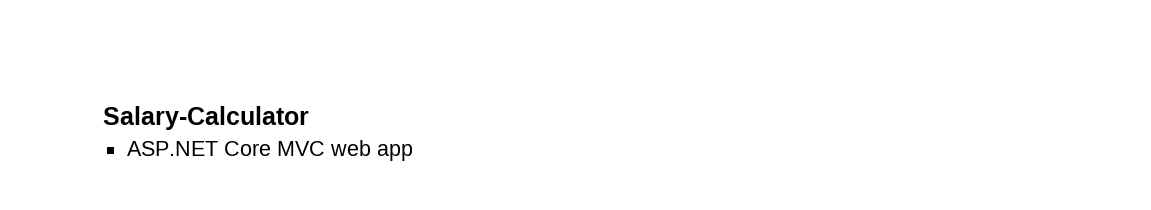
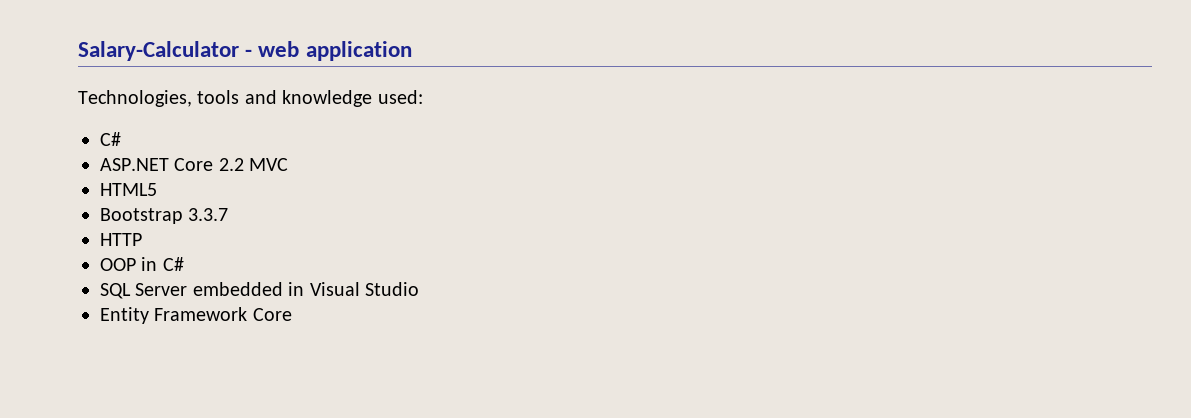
(309, 118) none -> [245,41,412,61] [78,90,423,107] [100,132,121,146] - web application // Technologies, tools and knowledge used: // C#
(271, 148) none -> [218,158,244,171] 2.2
[329,140,413,161] web app -> [100,183,157,196] [100,208,229,224] [100,233,142,246] [100,257,184,271] [100,282,419,299] [100,307,292,324] // HTML5 // Bootstrap 3.3.7 // HTTP // OOP in C# // SQL Server embedded in Visual Studio // Entity Framework Core

